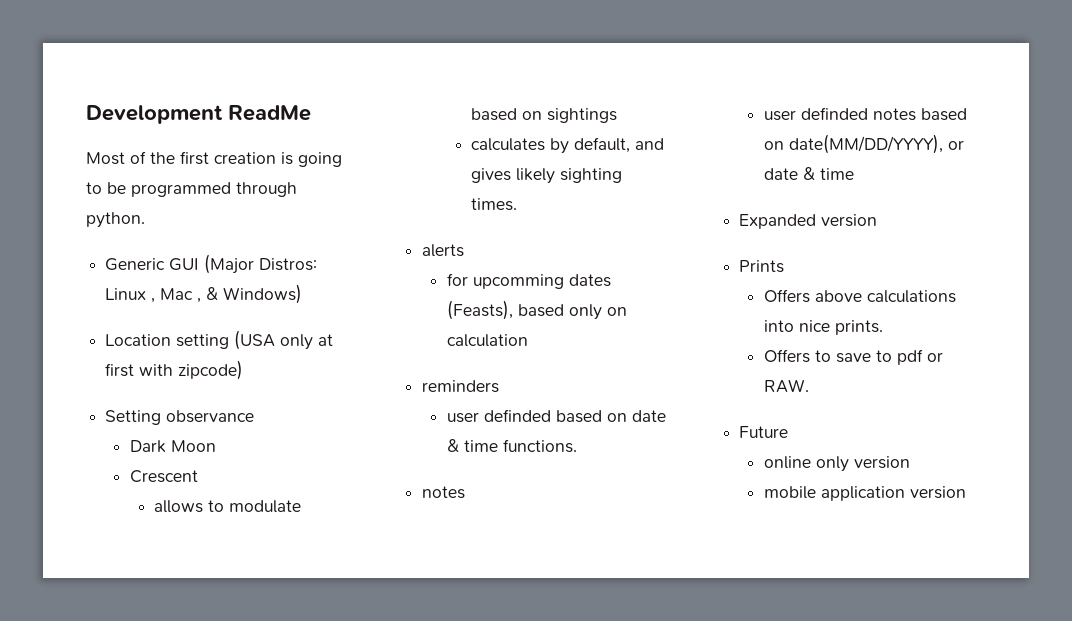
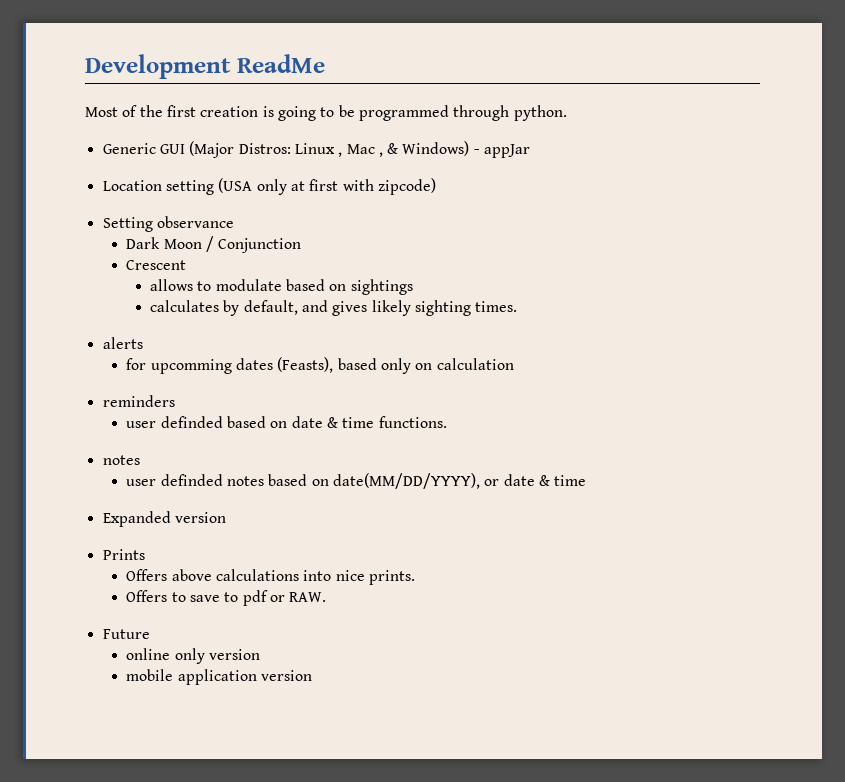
(303, 294) none -> [473,144,531,158] - appJar
(216, 446) none -> [205,236,302,253] / Conjunction

